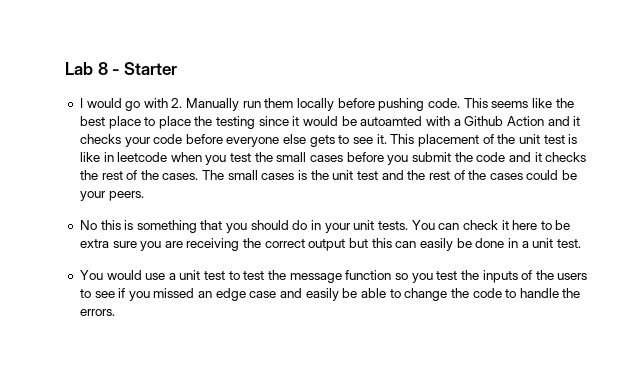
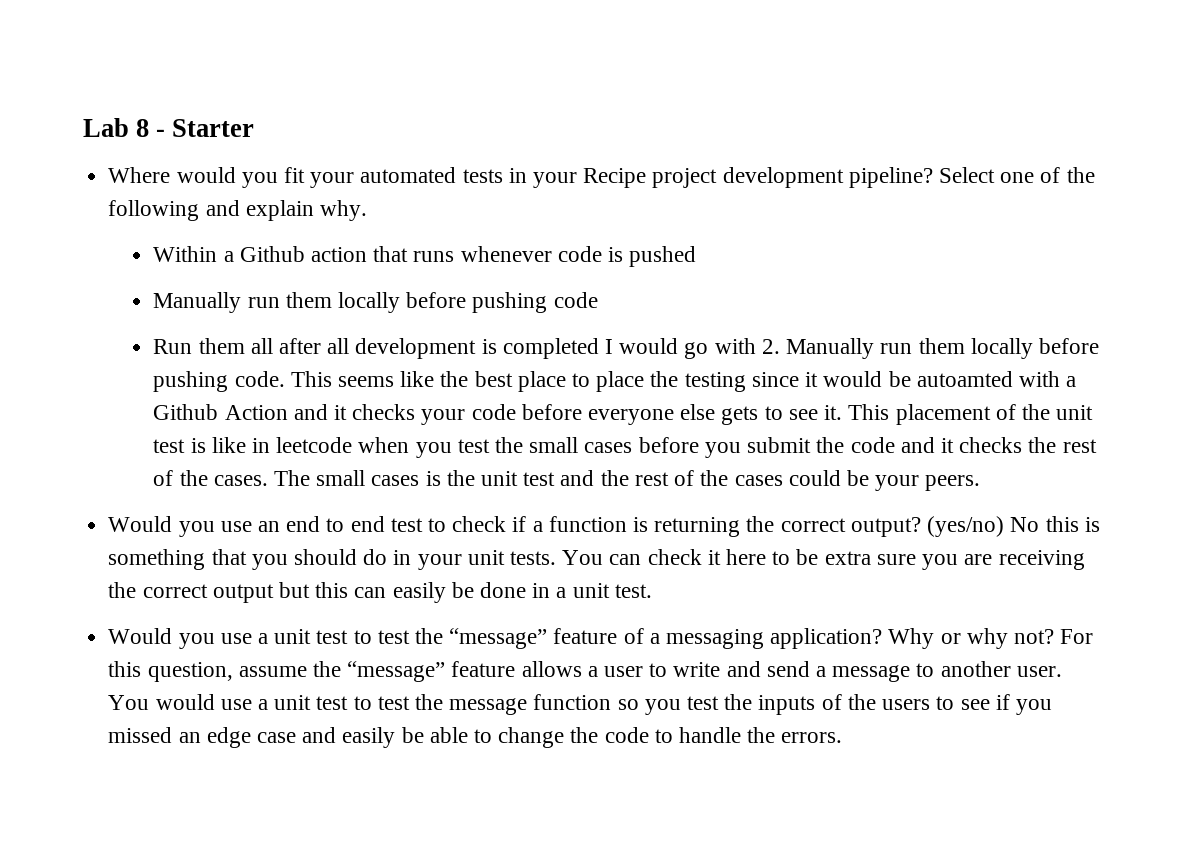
(177, 68) none -> [108,167,1095,188] [108,200,367,221] [153,246,697,267] [153,292,598,313] [153,338,599,359] Where would you fit your automated tests in your Recipe project development pipeline? Select one of the following and explain why. // Within a Github action that runs whenever code is pushed // Manually run them locally before pushing code // Run them all after all development is completed
(144, 196) none -> [108,516,1005,537] Would you use an end to end test to check if a function is returning the correct output? (yes/no)
(581, 243) none -> [108,628,1094,649] [108,661,1062,682] Would you use a unit test to test the “message” feature of a messaging application? Why or why not? For this question, assume the “message” feature allows a user to write and send a message to another user.

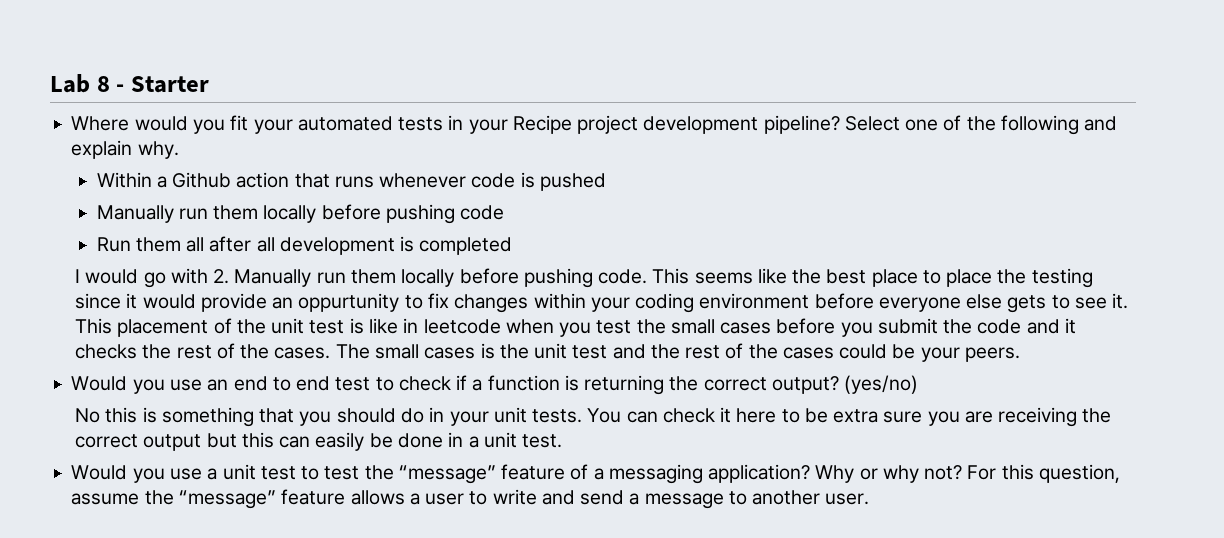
(599, 348) none -> (513, 246) //
[888,371,1077,387] [153,404,516,425] be autoamted with a Github Action and it checks your code -> [200,293,810,313] provide an oppurtunity to fix changes within your coding environment
(1005, 526) none -> (919, 384) //
[108,694,1052,715] [108,727,843,748] You would use a unit test to test the message function so you test the inputs of the users to see if you missed an edge case and easily be able to change the code to handle the errors. -> (870, 499) none

